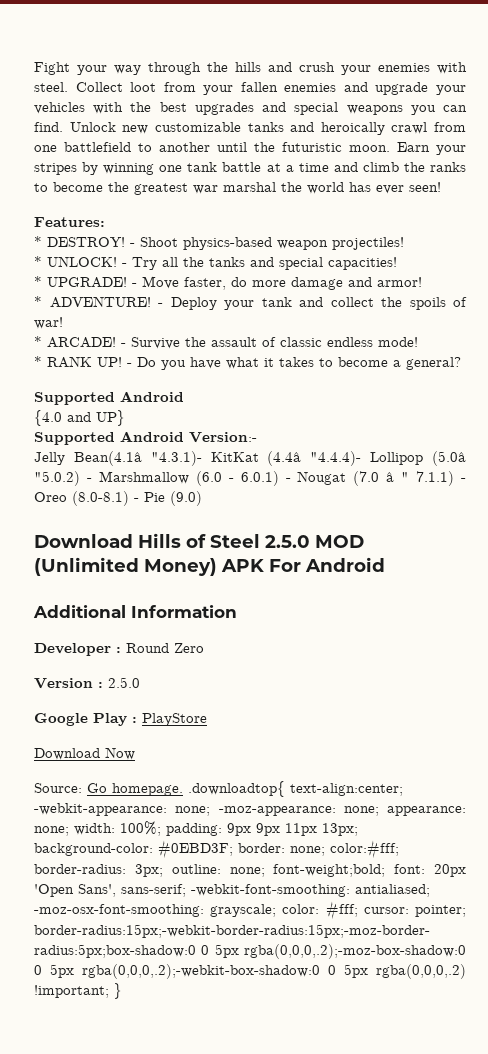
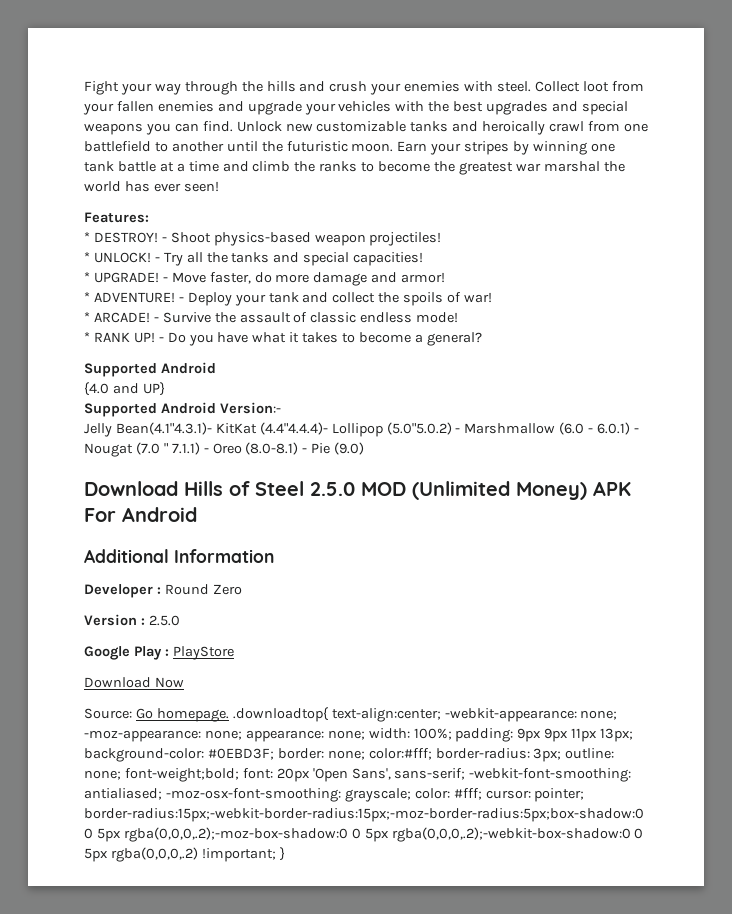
[73,451,466,466] [34,471,80,486] Bean(4.1â "4.3.1)- KitKat (4.4â "4.4.4)- Lollipop (5.0â "5.0.2) -> [115,422,452,437] Bean(4.1"4.3.1)- KitKat (4.4"4.4.4)- Lollipop (5.0"5.0.2)
[386,472,395,482] â -> (160, 448) none

